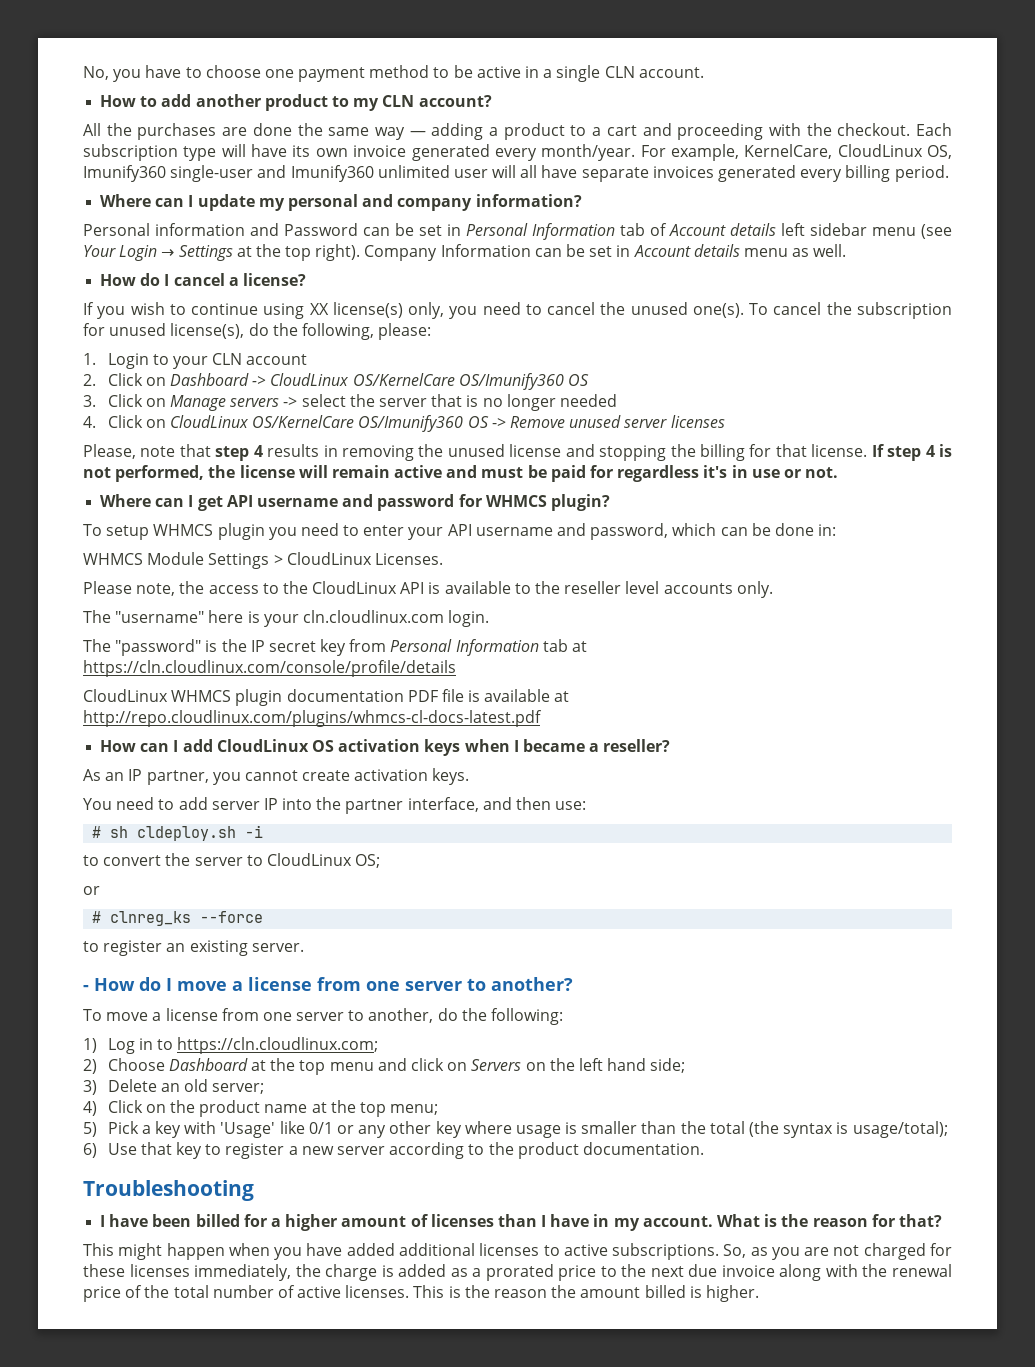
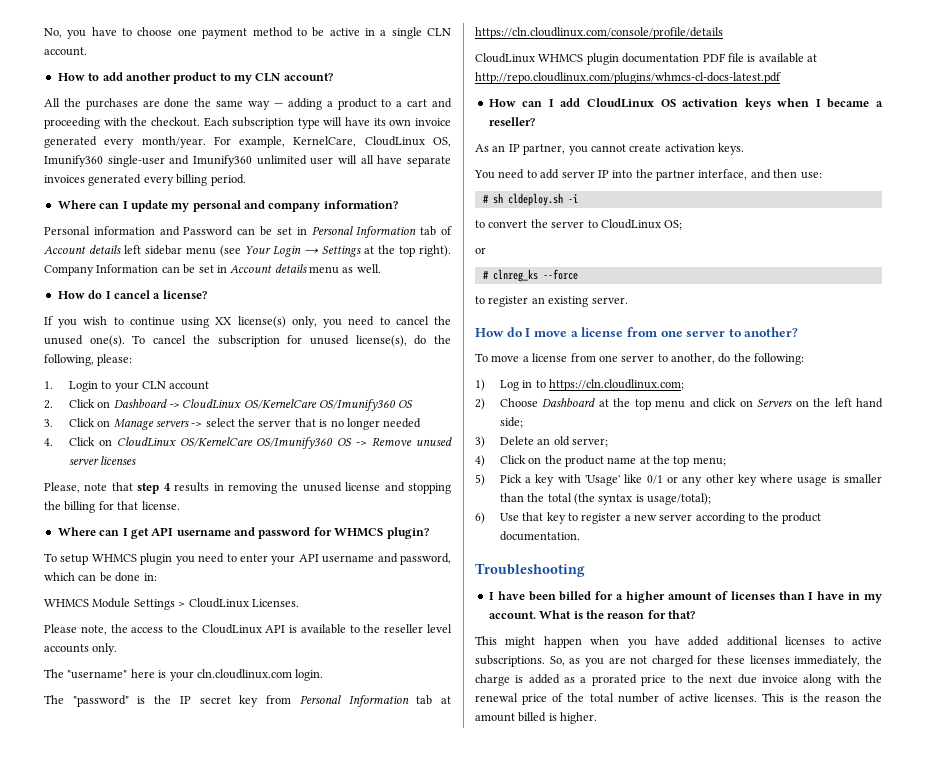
[871,444,953,461] [83,465,839,482] If step 4 is not performed, the license will remain active and must be paid for regardless it's in use or not. -> (180, 505) none
[83,985,89,991] - -> (628, 300) none

